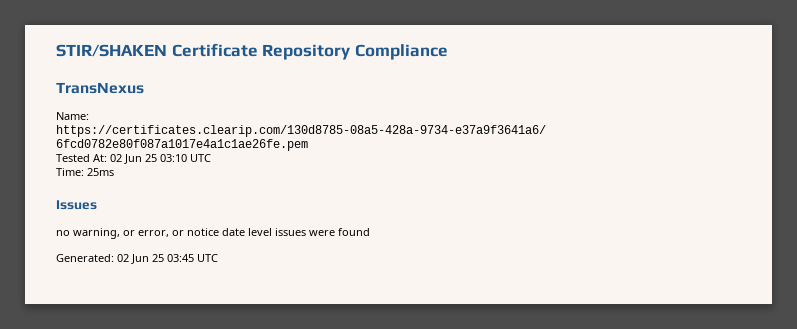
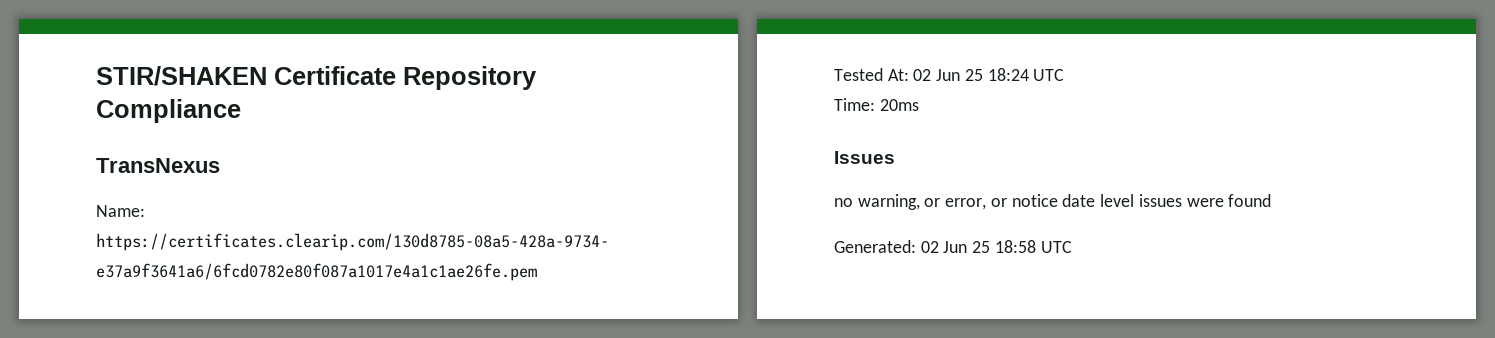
[160,154,187,162] 03:10 -> [987,68,1029,81] 18:24
[87,168,114,176] 25ms -> [879,99,919,111] 20ms
[167,254,194,262] 03:45 -> [994,240,1036,253] 18:58

